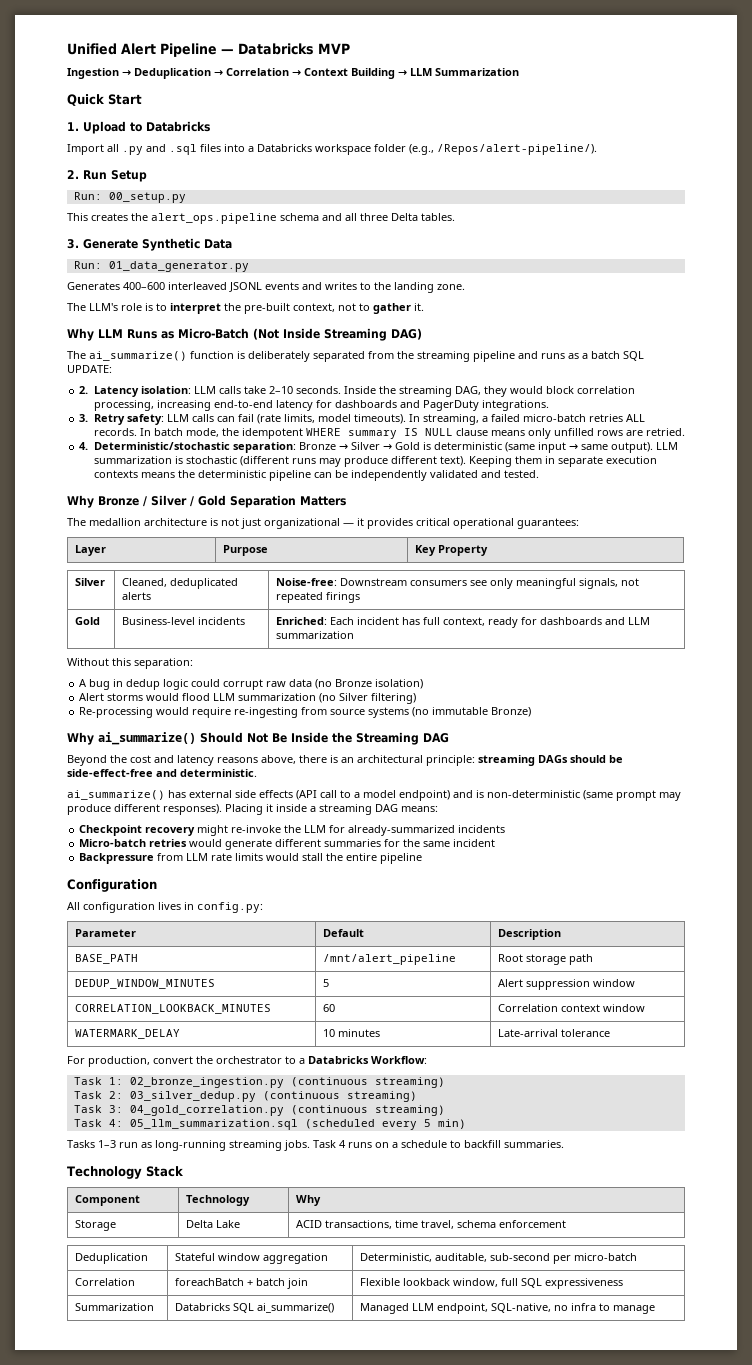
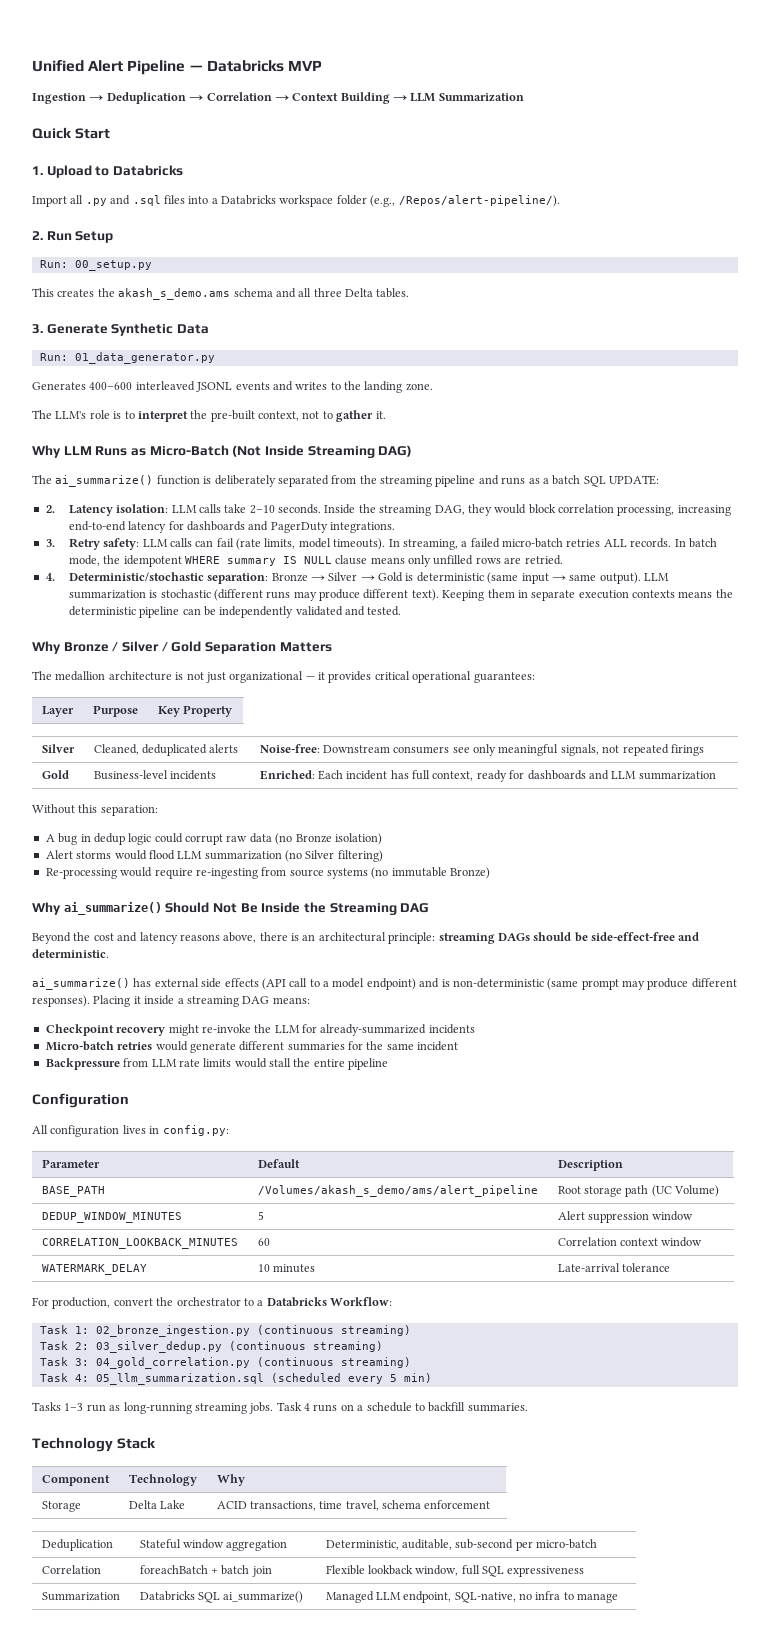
[151,213,277,224] alert_ops.pipeline -> [118,288,231,300] akash_s_demo.ams
[323,954,457,965] /mnt/alert_pipeline -> [257,1185,538,1197] /Volumes/akash_s_demo/ams/alert_pipeline
(594, 959) none -> [651,1185,720,1197] (UC Volume)

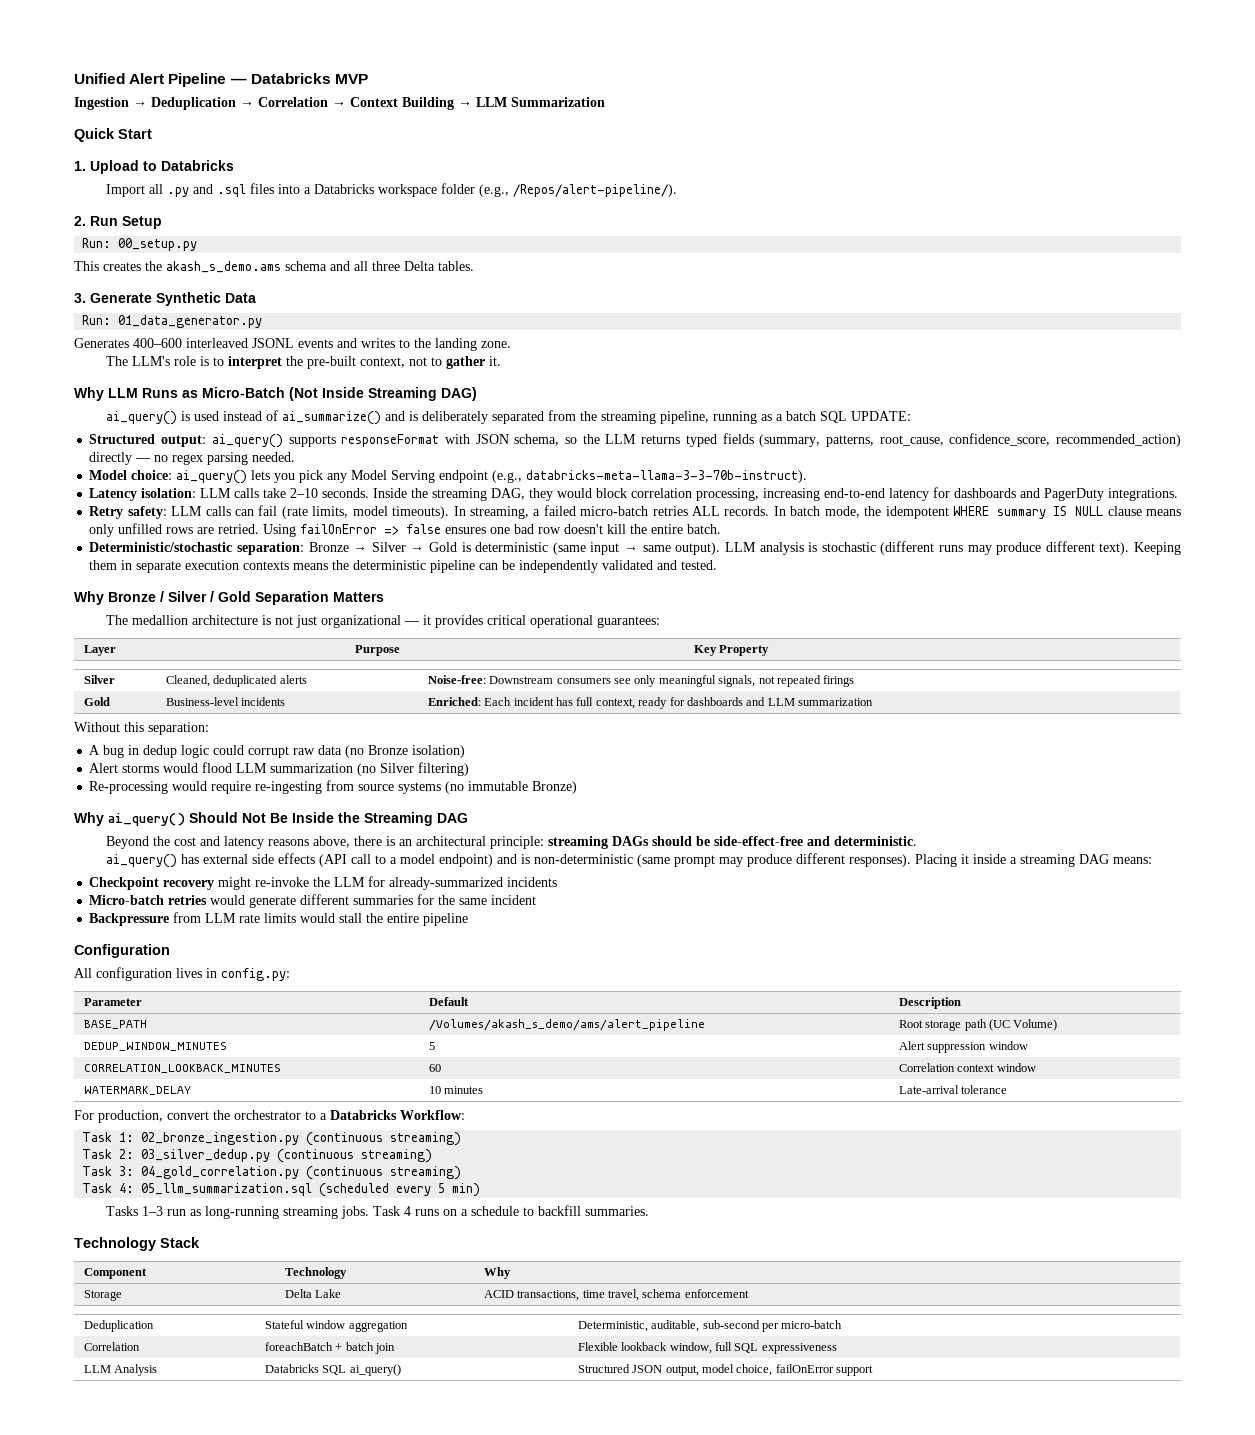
[32,475,200,487] The ai_summarize() function -> [105,410,405,425] ai_query() is used instead of ai_summarize() and
[435,475,526,487] pipeline and runs -> [659,411,757,424] pipeline, running
[45,505,55,513] 2. -> [89,433,1182,448] [89,452,296,465] [89,470,808,484] Structured output: ai_query() supports responseFormat with JSON schema, so the LLM returns typed fields (summary, patterns, root_cause, confidence_score, recommended_action) directly — no regex parsing needed. // Model choice: ai_query() lets you pick any Model Serving endpoint (e.g., databricks-meta-llama-3-3-70b-instruct). //
[45,539,55,547] 3. -> (1179, 494) none
[45,573,55,581] // 4. -> [263,524,722,537] Using failOnError => false ensures one bad row doesn't kill the entire batch. //
[68,590,146,599] summarization -> [759,542,804,555] analysis
[63,902,162,915] ai_summarize() -> [108,813,185,826] ai_query()
[32,978,130,990] ai_summarize() -> [105,854,177,868] ai_query()
[41,1592,120,1601] Summarization -> [83,1364,158,1376] LLM Analysis
[223,1591,304,1603] [325,1591,619,1603] ai_summarize() | Managed LLM endpoint, SQL-native, no infra to manage -> [349,1364,401,1376] [577,1364,874,1376] ai_query() | Structured JSON output, model choice, failOnError support

